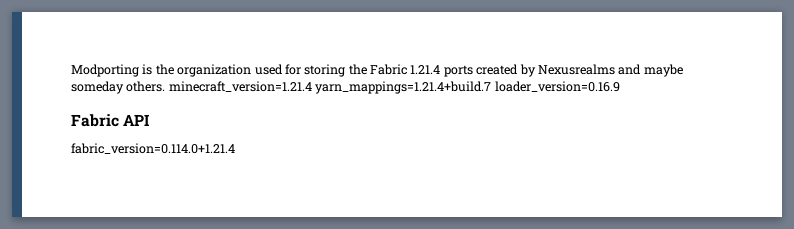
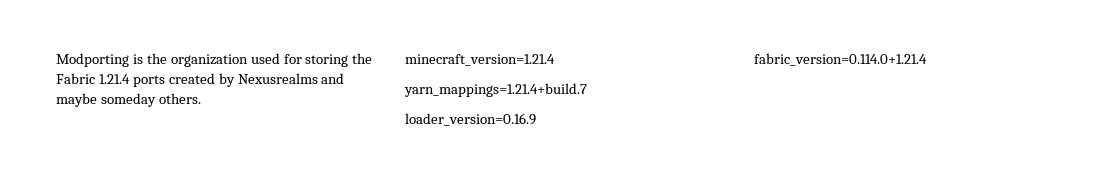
(166, 86) none -> (201, 98) //
(312, 86) none -> (555, 60) //
(492, 87) none -> (587, 90) //
[71,114,150,127] // Fabric API -> (536, 119) none

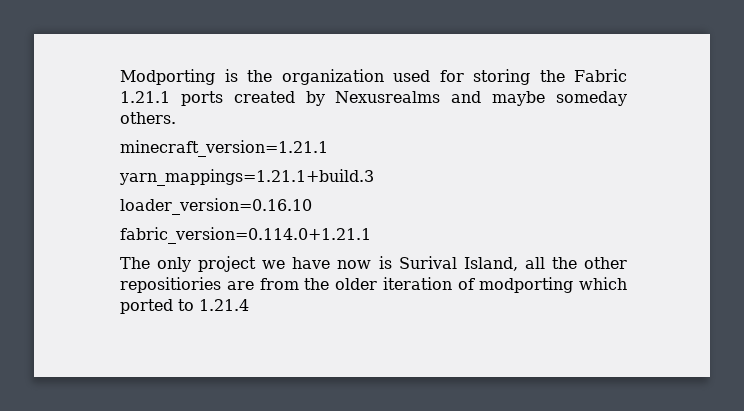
[98,74,130,84] 1.21.4 -> [120,91,170,103] 1.21.1
[405,54,555,66] [404,83,587,97] [405,113,536,126] [754,53,927,66] minecraft_version=1.21.4 // yarn_mappings=1.21.4+build.7 // loader_version=0.16.9 // fabric_version=0.114.0+1.21.4 -> [120,140,328,157] [119,169,374,186] [120,198,312,215] [120,227,371,244] [120,256,627,272] [120,277,627,293] [120,299,249,314] minecraft_version=1.21.1 // yarn_mappings=1.21.1+build.3 // loader_version=0.16.10 // fabric_version=0.114.0+1.21.1 // The only project we have now is Surival Island, all the other repositiories are from the older iteration of modporting which ported to 1.21.4

